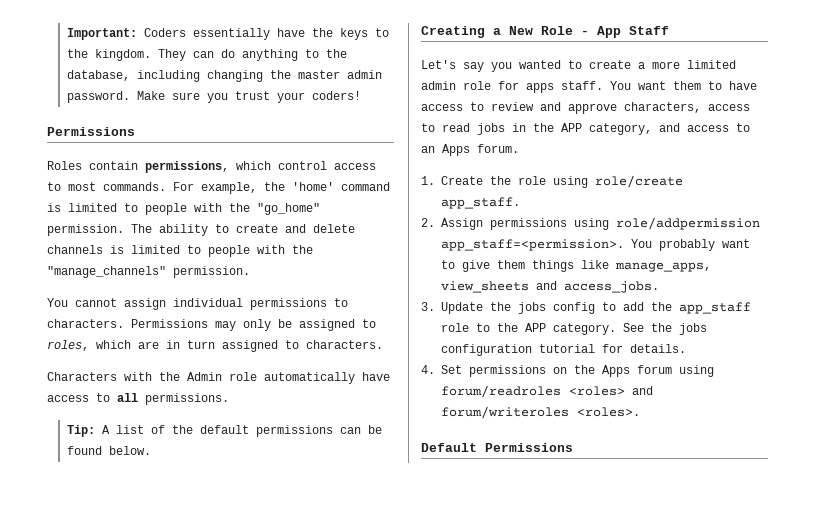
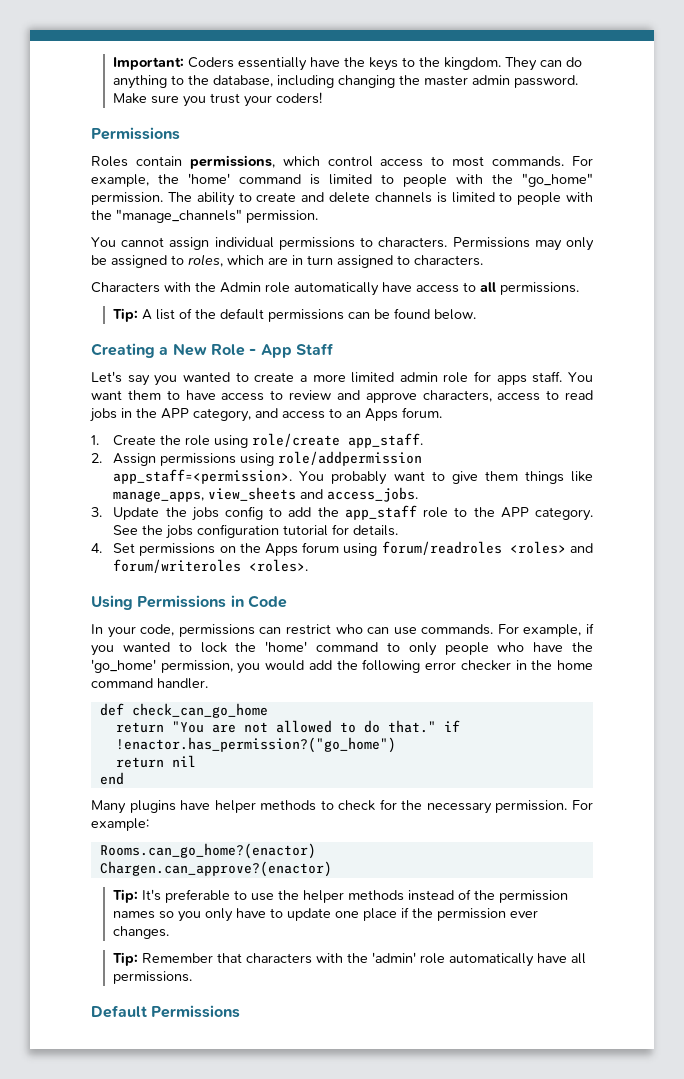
(640, 412) none -> [91,595,287,610] [91,623,594,638] [91,641,593,656] [91,659,594,674] [91,678,208,689] [99,703,268,718] [115,720,460,733] [115,737,396,753] [115,755,196,768] [99,772,124,785] [91,799,593,814] [91,818,149,831] [99,843,316,859] [99,861,332,877] [113,889,569,903] [113,907,539,922] [113,926,170,939] [113,952,587,967] [113,971,193,984] // Using Permissions in Code // In your code, permissions can restrict who can use commands. For example, if you wanted to lock the 'home' command to only people who have the 'go_home' permission, you would add the following error checker in the home command handler. // def check_can_go_home // return "You are not allowed to do that." if !enactor.has_permission?("go_home") // return nil // end // Many plugins have helper methods to check for the necessary permission. For example: // Rooms.can_go_home?(enactor) // Chargen.can_approve?(enactor) // Tip: It's preferable to use the helper methods instead of the permission names so you only have to update one place if the permission ever changes. // Tip: Remember that characters with the 'admin' role automatically have all permissions.

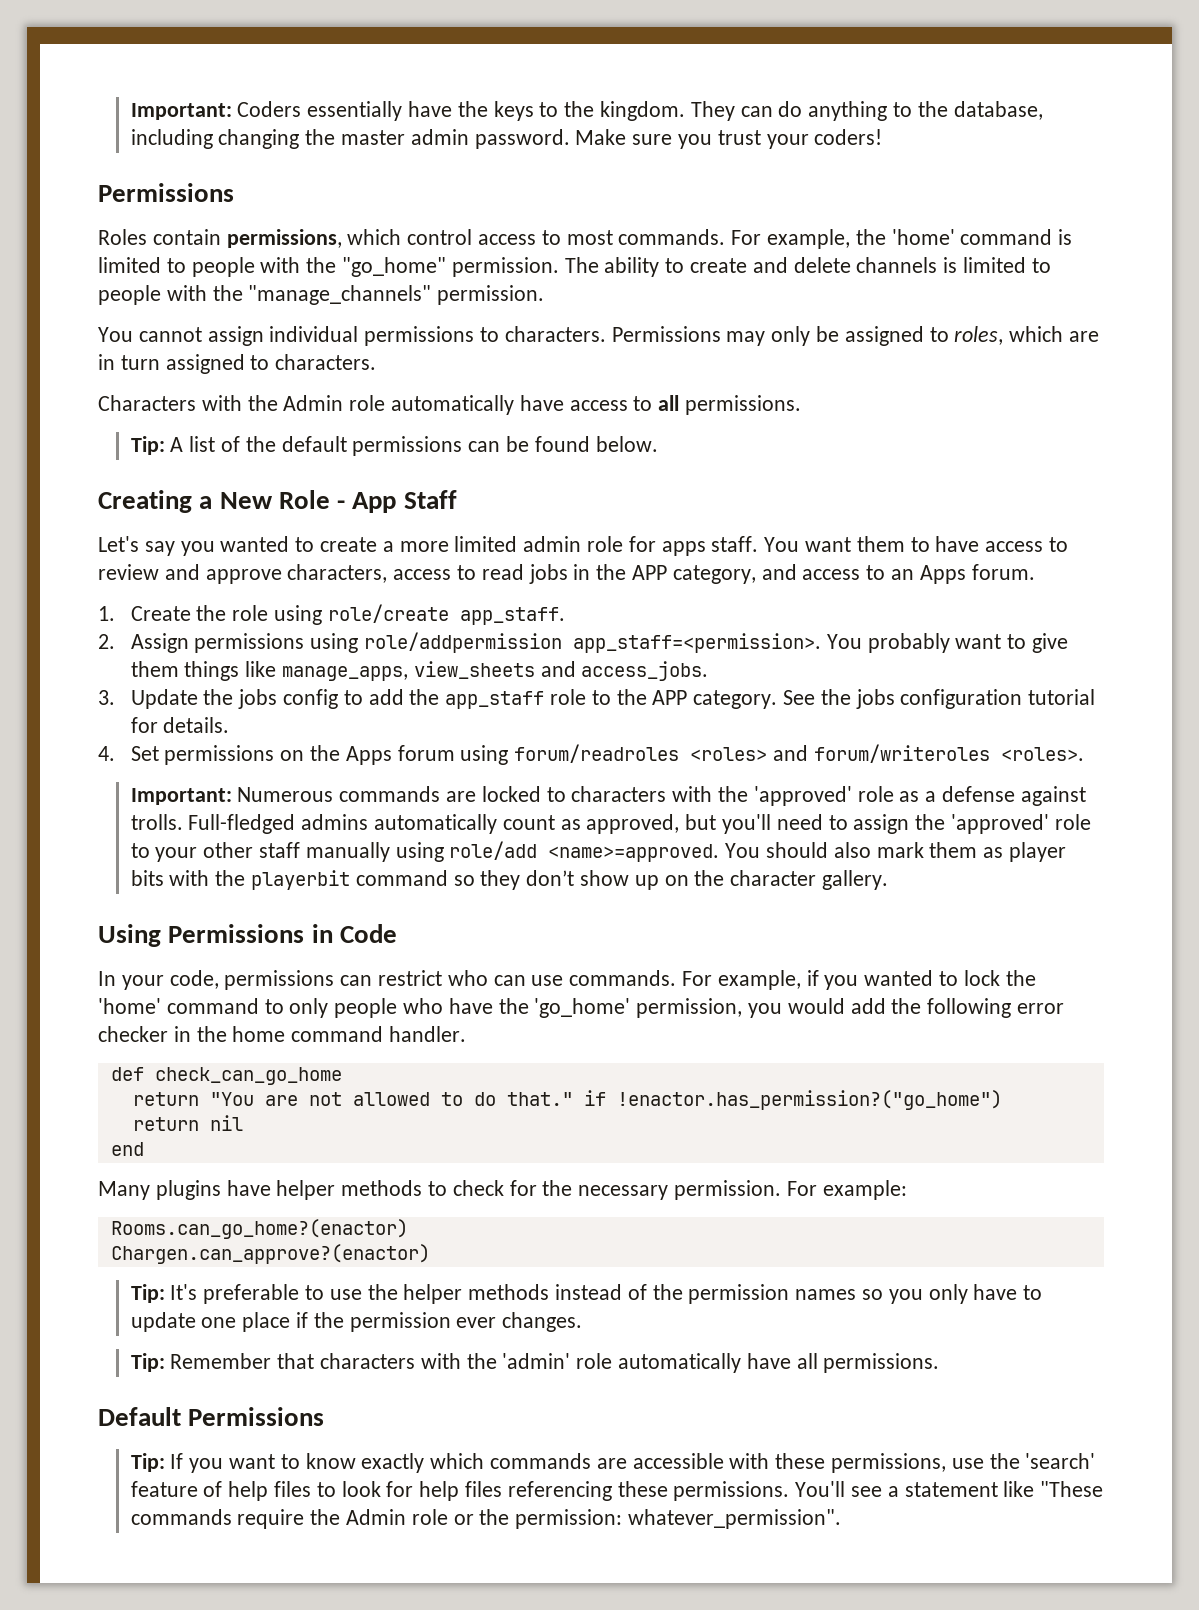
(309, 565) none -> [130,786,1086,806] [130,814,1091,834] [130,841,1067,862] [130,870,889,890] // Important: Numerous commands are locked to characters with the 'approved' role as a defense against trolls. Full-fledged admins automatically count as approved, but you'll need to assign the 'approved' role to your other staff manually using role/add <name>=approved. You should also mark them as player bits with the playerbit command so they don’t show up on the character gallery.
(241, 1011) none -> [130,1453,1096,1473] [130,1481,1104,1501] [130,1509,842,1529] // Tip: If you want to know exactly which commands are accessible with these permissions, use the 'search' feature of help files to look for help files referencing these permissions. You'll see a statement like "These commands require the Admin role or the permission: whatever_permission".

